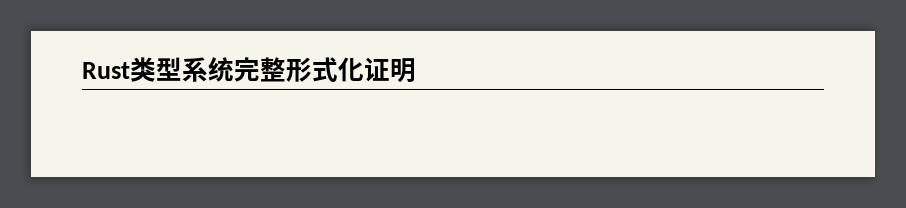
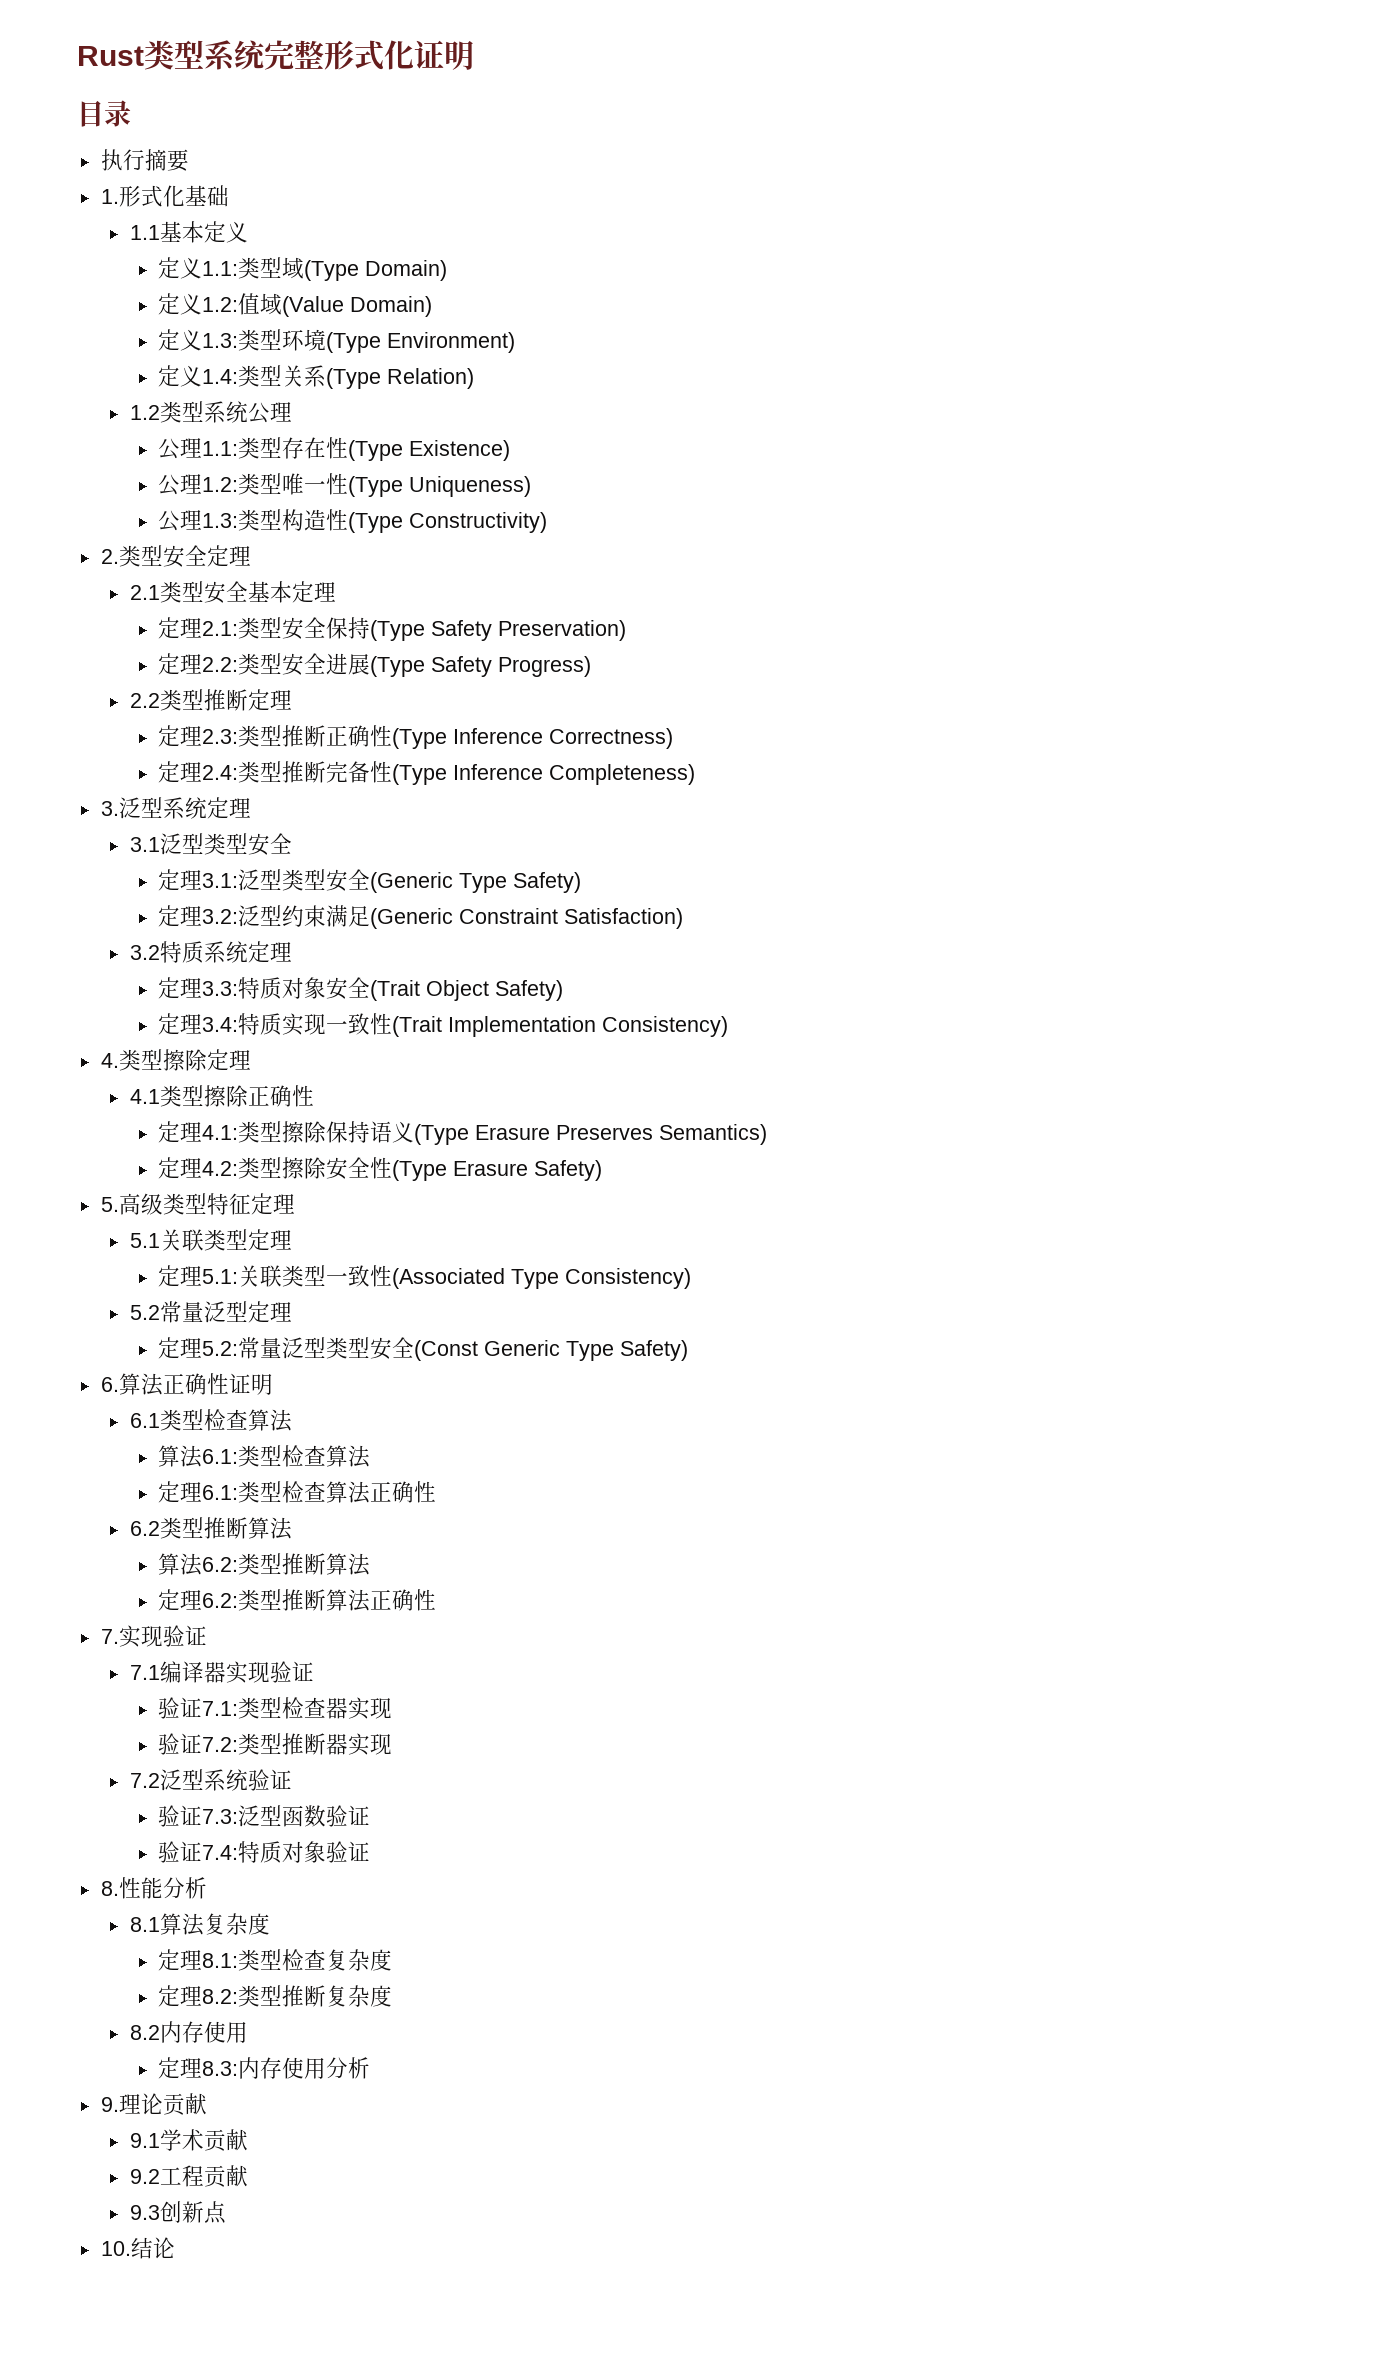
(416, 70) none -> [77,100,131,127] [100,149,189,172] [100,185,229,207] [129,221,248,243] [158,257,448,281] [158,293,433,317] [158,329,516,353] [158,365,475,389] [129,401,292,424] [158,437,511,461] [158,473,532,497] [158,509,548,533] [100,545,251,568] [129,581,336,604] [158,617,627,641] [158,653,592,677] [129,689,292,711] [158,725,674,749] [158,761,696,785] [100,797,251,819] [129,833,292,856] [158,869,582,893] [158,905,684,929] [129,941,292,963] [158,977,564,1001] [158,1013,729,1037] [100,1049,251,1071] [129,1085,314,1107] [158,1121,768,1145] [158,1157,603,1181] [100,1193,295,1215] [129,1229,292,1251] [158,1265,692,1289] [129,1301,292,1323] [158,1337,689,1361] [100,1373,273,1396] [129,1409,292,1432] [158,1445,371,1468] [158,1481,437,1504] [129,1517,292,1540] [158,1553,371,1576] [158,1589,437,1612] [100,1625,207,1648] [129,1661,314,1684] [158,1697,393,1720] [158,1733,393,1756] [129,1769,292,1791] [158,1805,371,1827] [158,1841,371,1863] [100,1877,207,1899] [129,1913,270,1936] [158,1949,393,1971] [158,1985,393,2007] [129,2021,248,2043] [158,2057,371,2079] [100,2093,207,2116] [129,2129,248,2152] [129,2165,248,2188] [129,2201,226,2224] [100,2237,175,2259] // 目录 // 执行摘要 // 1.形式化基础 // 1.1基本定义 // 定义1.1:类型域(Type Domain) // 定义1.2:值域(Value Domain) // 定义1.3:类型环境(Type Environment) // 定义1.4:类型关系(Type Relation) // 1.2类型系统公理 // 公理1.1:类型存在性(Type Existence) // 公理1.2:类型唯一性(Type Uniqueness) // 公理1.3:类型构造性(Type Constructivity) // 2.类型安全定理 // 2.1类型安全基本定理 // 定理2.1:类型安全保持(Type Safety Preservation) // 定理2.2:类型安全进展(Type Safety Progress) // 2.2类型推断定理 // 定理2.3:类型推断正确性(Type Inference Correctness) // 定理2.4:类型推断完备性(Type Inference Completeness) // 3.泛型系统定理 // 3.1泛型类型安全 // 定理3.1:泛型类型安全(Generic Type Safety) // 定理3.2:泛型约束满足(Generic Constraint Satisfaction) // 3.2特质系统定理 // 定理3.3:特质对象安全(Trait Object Safety) // 定理3.4:特质实现一致性(Trait Implementation Consistency) // 4.类型擦除定理 // 4.1类型擦除正确性 // 定理4.1:类型擦除保持语义(Type Erasure Preserves Semantics) // 定理4.2:类型擦除安全性(Type Erasure Safety) // 5.高级类型特征定理 // 5.1关联类型定理 // 定理5.1:关联类型一致性(Associated Type Consistency) // 5.2常量泛型定理 // 定理5.2:常量泛型类型安全(Const Generic Type Safety) // 6.算法正确性证明 // 6.1类型检查算法 // 算法6.1:类型检查算法 // 定理6.1:类型检查算法正确性 // 6.2类型推断算法 // 算法6.2:类型推断算法 // 定理6.2:类型推断算法正确性 // 7.实现验证 // 7.1编译器实现验证 // 验证7.1:类型检查器实现 // 验证7.2:类型推断器实现 // 7.2泛型系统验证 // 验证7.3:泛型函数验证 // 验证7.4:特质对象验证 // 8.性能分析 // 8.1算法复杂度 // 定理8.1:类型检查复杂度 // 定理8.2:类型推断复杂度 // 8.2内存使用 // 定理8.3:内存使用分析 // 9.理论贡献 // 9.1学术贡献 // 9.2工程贡献 // 9.3创新点 // 10.结论

